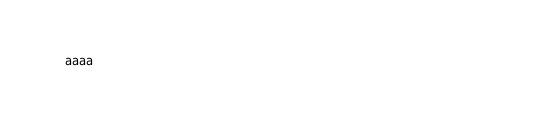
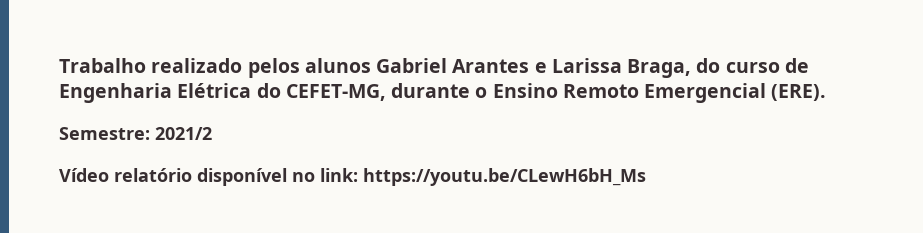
[65,57,93,66] aaaa -> [59,58,809,78] [59,83,827,103] [59,127,212,140] [59,168,646,186] Trabalho realizado pelos alunos Gabriel Arantes e Larissa Braga, do curso de Engenharia Elétrica do CEFET-MG, durante o Ensino Remoto Emergencial (ERE). // Semestre: 2021/2 // Vídeo relatório disponível no link: https://youtu.be/CLewH6bH_Ms

